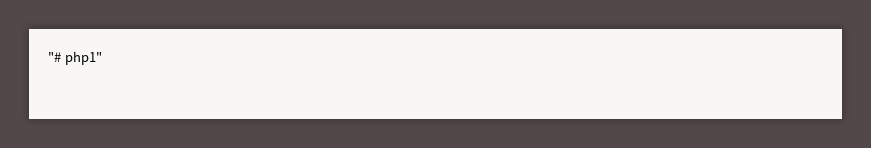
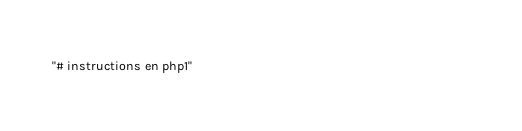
(61, 57) none -> [67,61,159,71] instructions en

